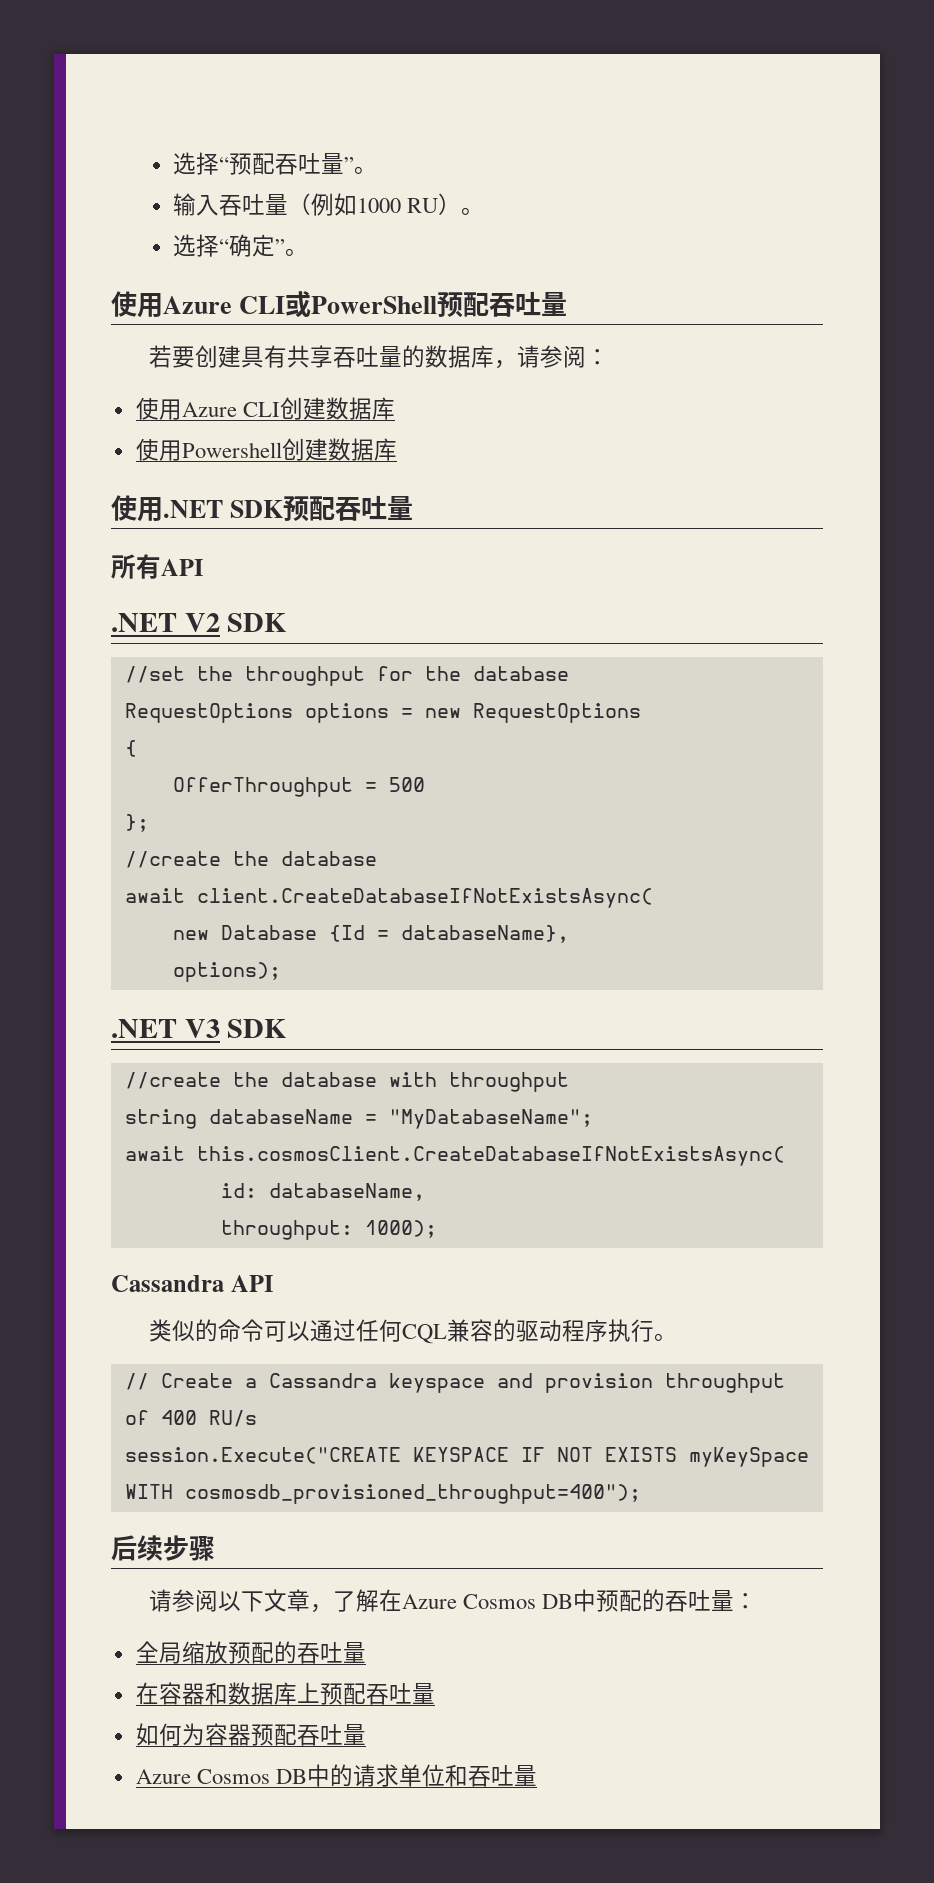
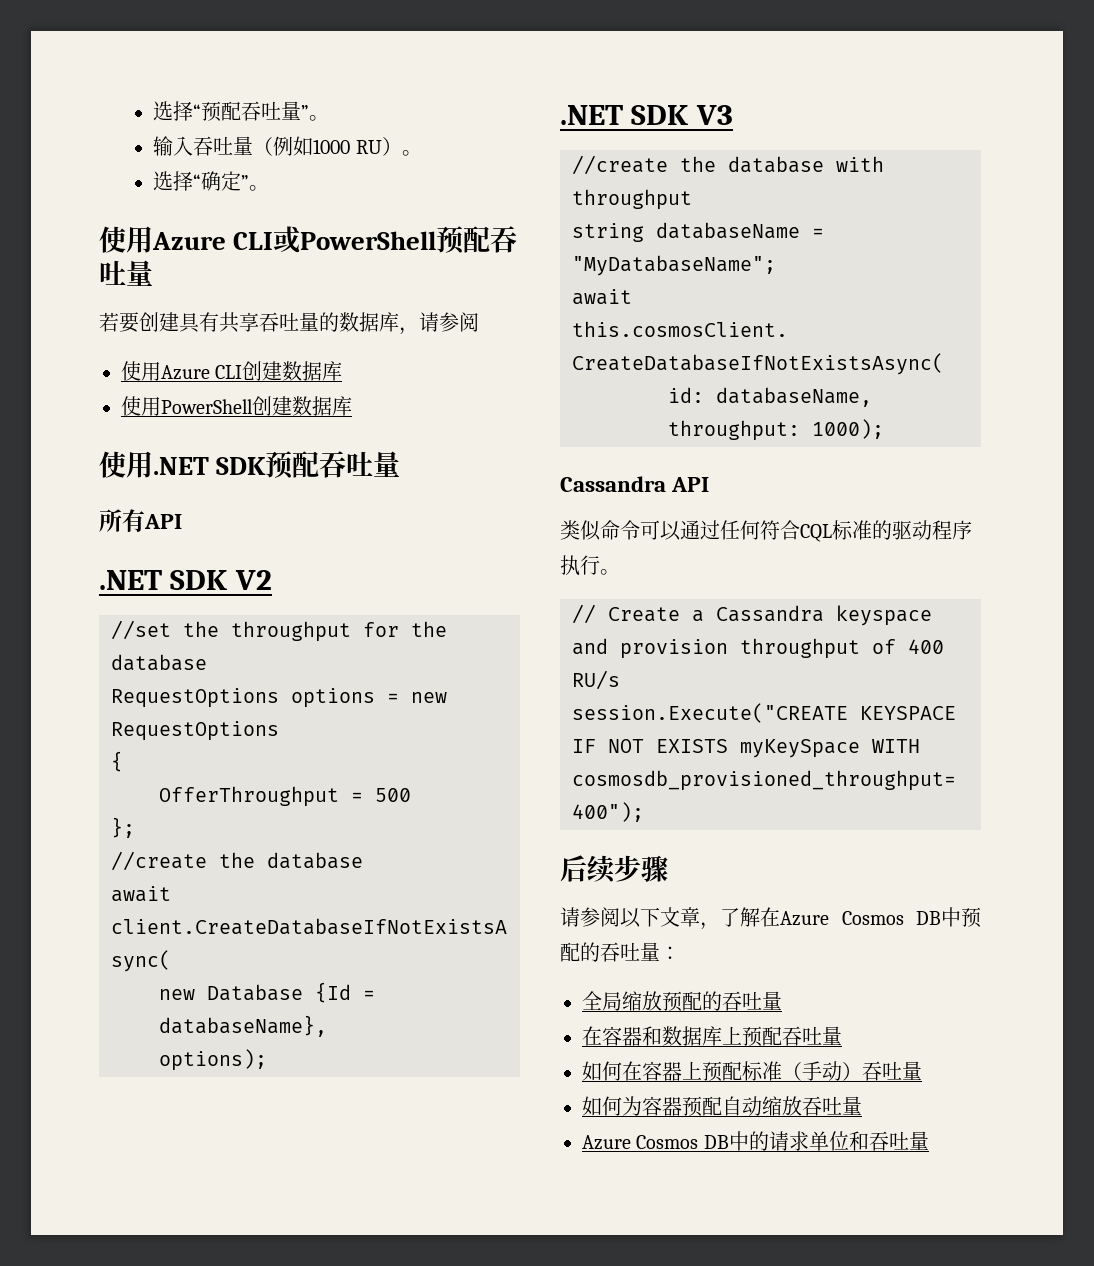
[586,349,610,365] ： -> (479, 322) none
[181,442,282,458] Powershell -> [161,399,253,414] PowerShell
(177, 622) none -> [170,570,229,590] SDK
[227,613,287,632] SDK -> (272, 580) none
(177, 1028) none -> [631,105,690,125] SDK
[227,1019,287,1038] SDK -> (733, 115) none
[195,1319,219,1342] 的 -> (601, 530) none
[402,1319,494,1344] CQL兼容 -> [760,520,872,542] 符合CQL标准
(435, 1693) none -> [582,1061,922,1082] // 如何在容器上预配标准（手动）吞吐量
(297, 1735) none -> [722,1096,802,1116] 自动缩放

